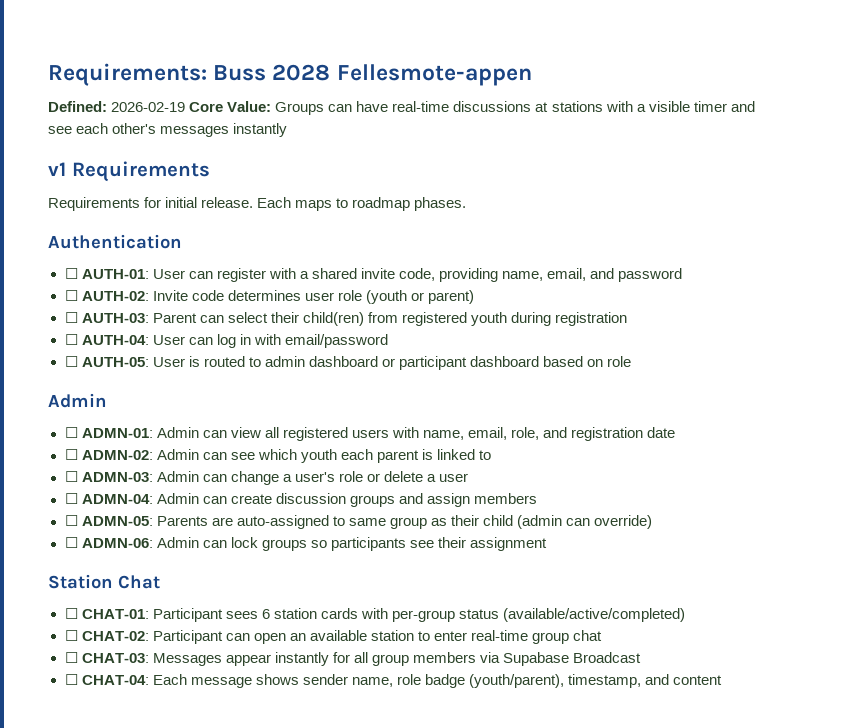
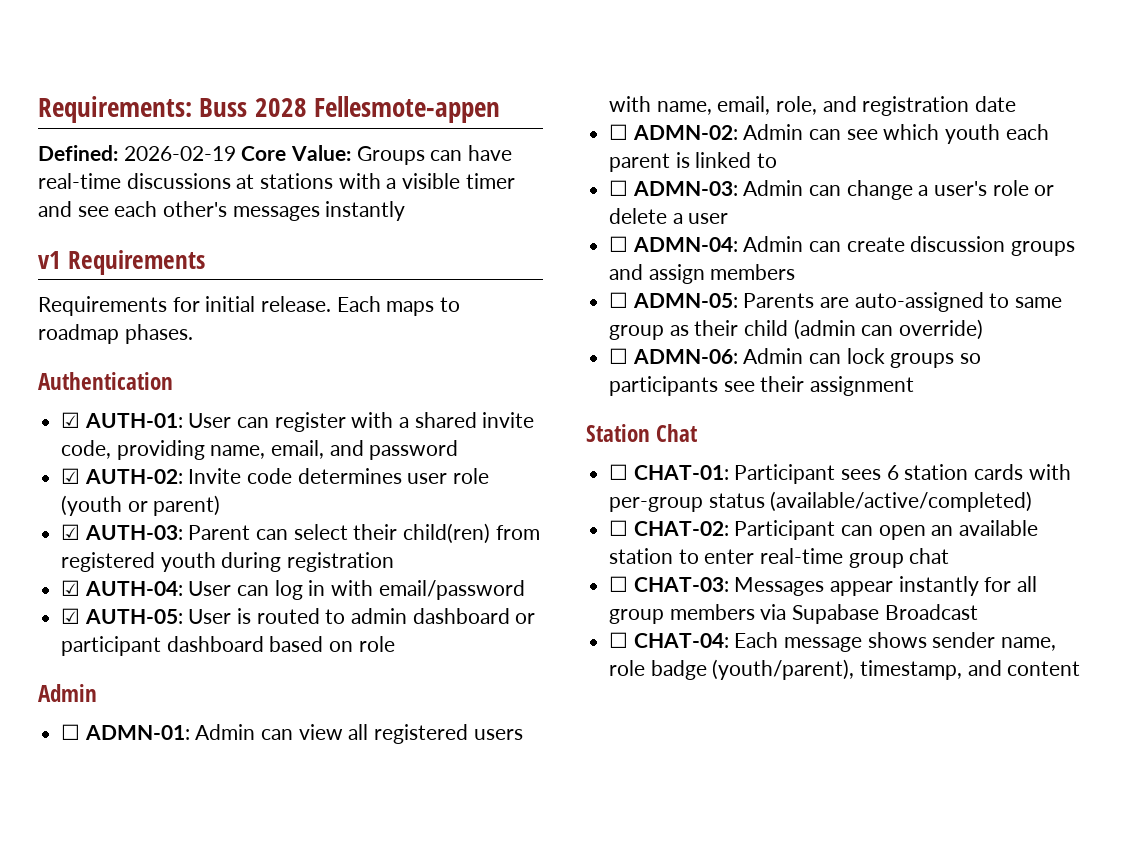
[64,268,78,279] ☐ -> [61,412,81,428] ☑
[64,290,78,301] ☐ -> [61,468,81,484] ☑
[64,312,78,323] ☐ -> [61,524,81,540] ☑
[64,334,78,345] ☐ -> [61,580,81,596] ☑
[64,356,78,367] ☐ -> [61,608,81,624] ☑

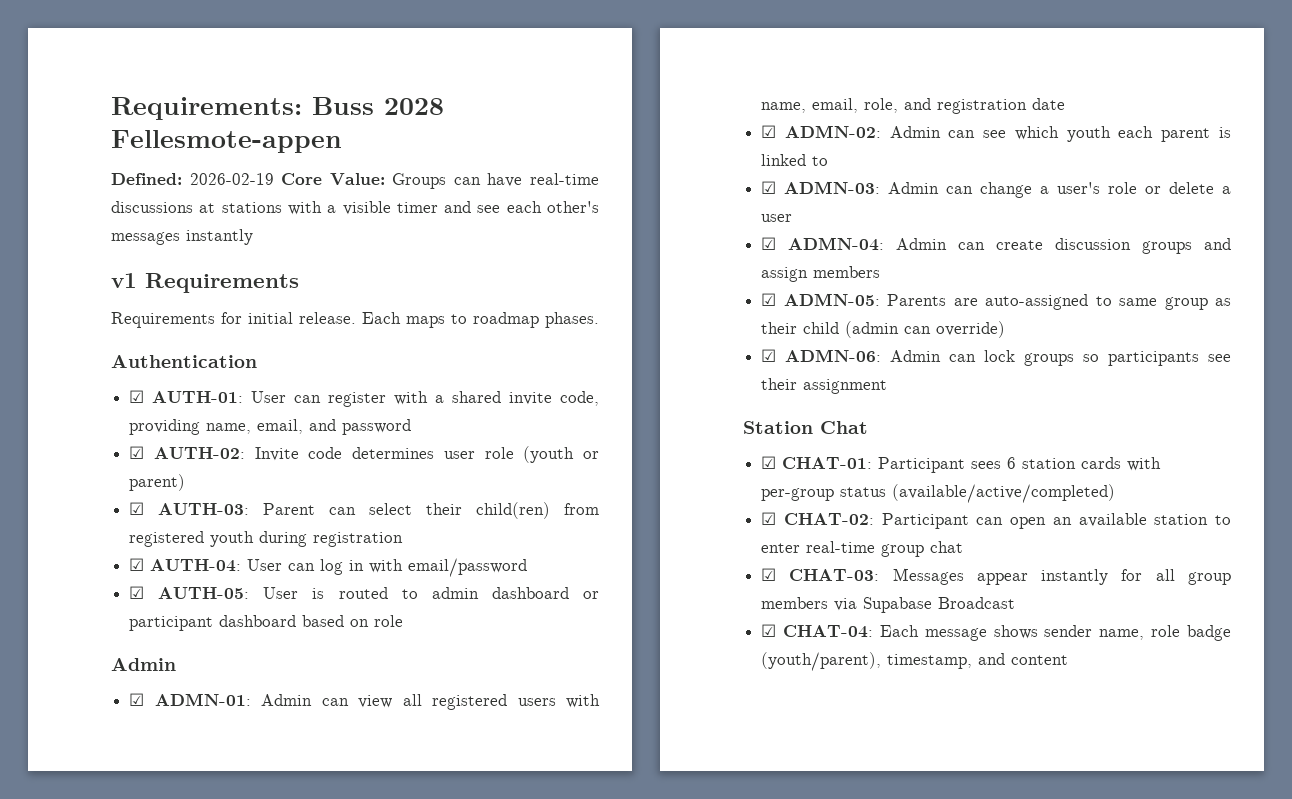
[61,724,81,740] ☐ -> [129,693,145,706] ☑
[609,124,629,140] ☐ -> [761,125,777,138] ☑
[609,180,629,196] ☐ -> [761,181,777,194] ☑
[609,236,629,252] ☐ -> [761,237,777,250] ☑
[609,292,629,308] ☐ -> [761,293,777,306] ☑
[609,348,629,364] ☐ -> [761,349,777,362] ☑
[609,464,629,480] ☐ -> [761,456,777,469] ☑
[609,520,629,536] ☐ -> [761,512,777,525] ☑
[609,576,629,592] ☐ -> [761,568,777,581] ☑
[609,632,629,648] ☐ -> [761,624,777,637] ☑

